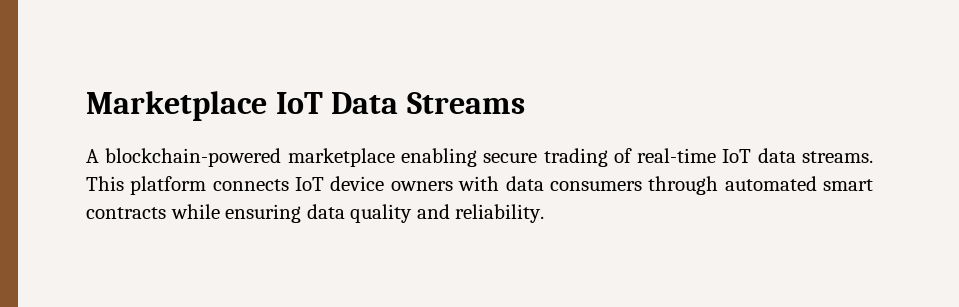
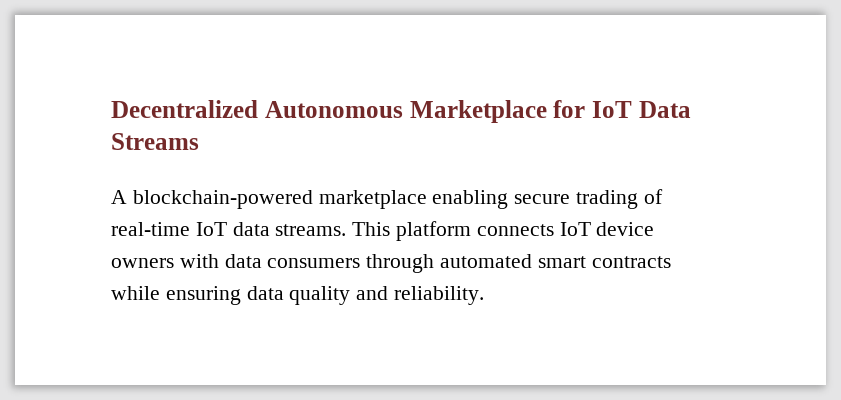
[86,91,267,121] Marketplace -> [111,100,586,123] Decentralized Autonomous Marketplace for

